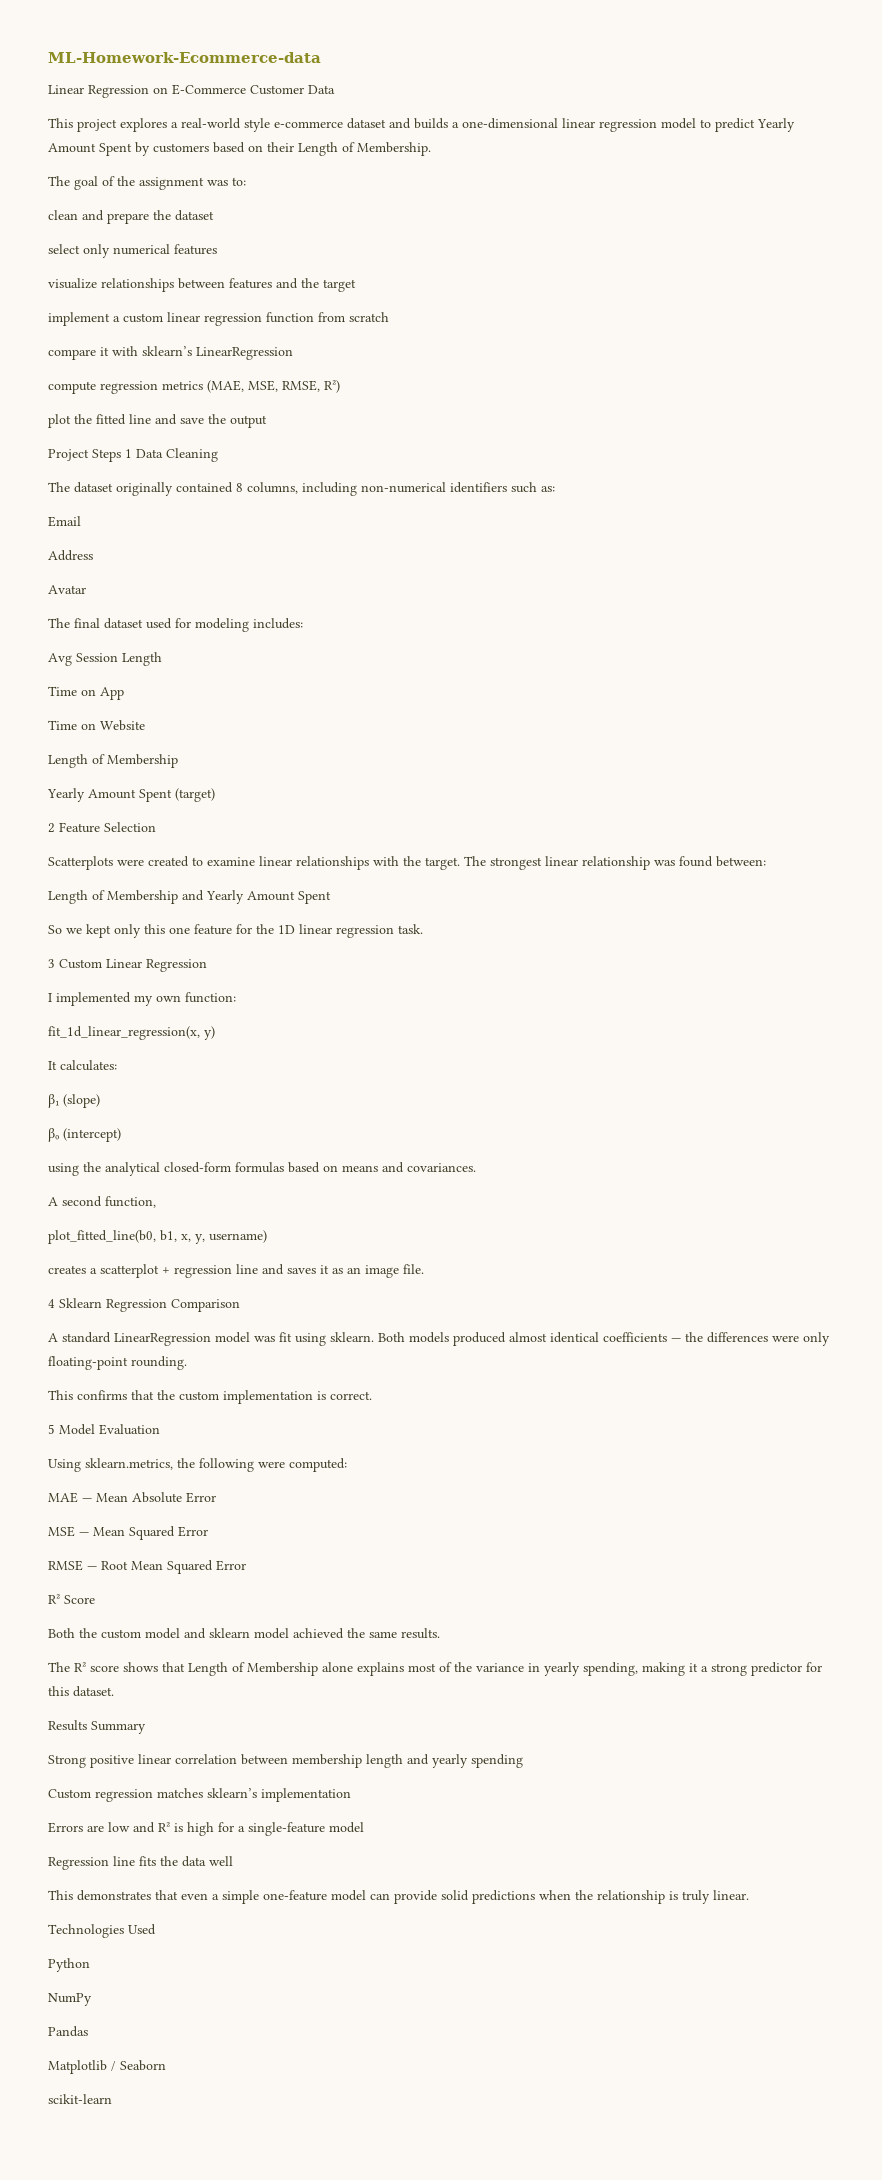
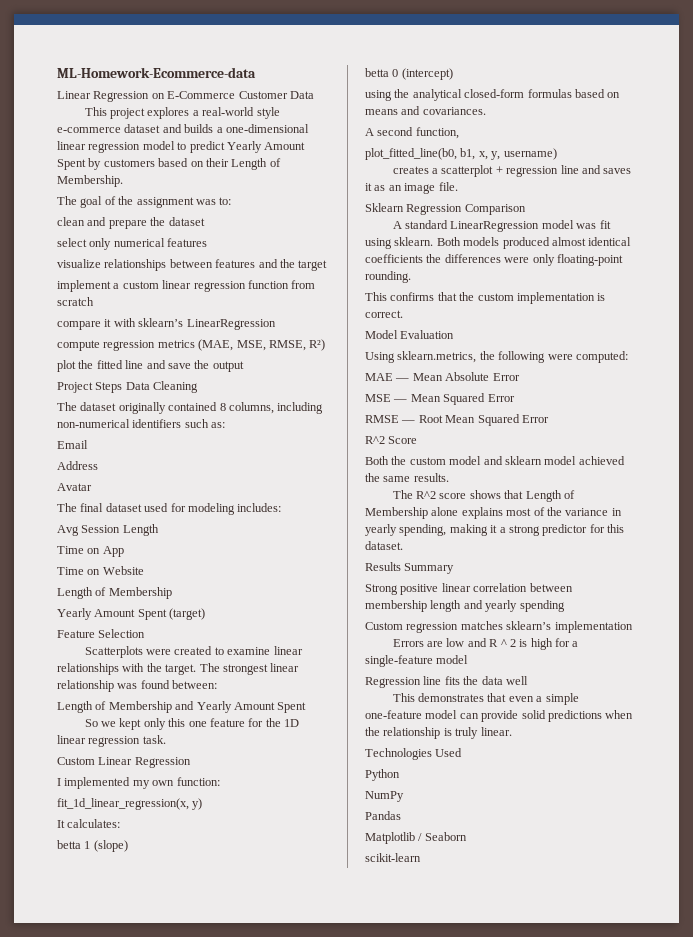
[125,449,132,458] 1 -> (123, 387) none
[48,823,55,833] 2 -> (206, 614) none
[48,959,55,968] 3 -> (166, 739) none
[48,1094,59,1108] β₁ -> [57,840,91,849] betta 1
[48,1128,59,1142] β₀ -> [365,68,399,77] betta 0
[48,1299,55,1308] 4 -> (458, 186) none
[671,1338,681,1342] — -> (423, 258) none
[48,1424,55,1434] 5 -> (403, 314) none
[48,1594,60,1604] R² -> [365,436,385,444] R^2
[74,1662,86,1672] R² -> [416,491,437,499] R^2
[158,1822,170,1832] R² -> [489,639,516,647] R ^ 2

